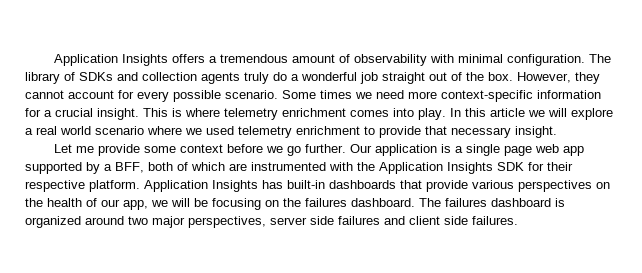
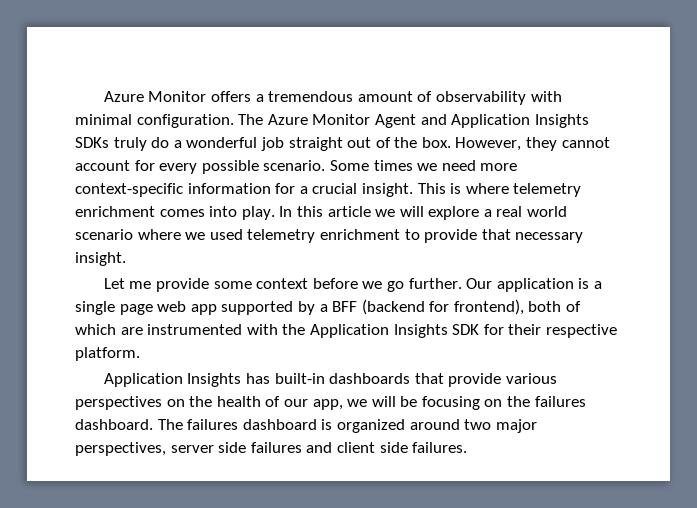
[53,54,168,66] Application Insights -> [103,91,207,102] Azure Monitor
[25,72,240,84] library of SDKs and collection agents -> [267,114,589,128] [75,137,109,148] Azure Monitor Agent and Application Insights SDKs
[115,162,144,173] BFF, -> [332,299,524,315] BFF (backend for frontend),
(140, 186) none -> (140, 354) //

